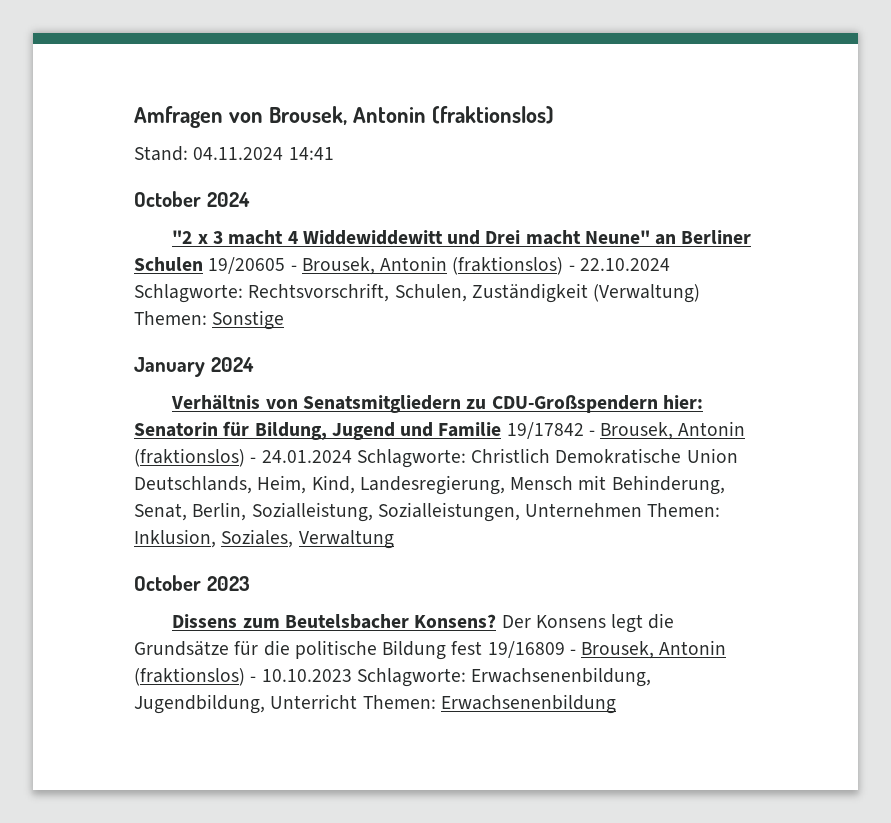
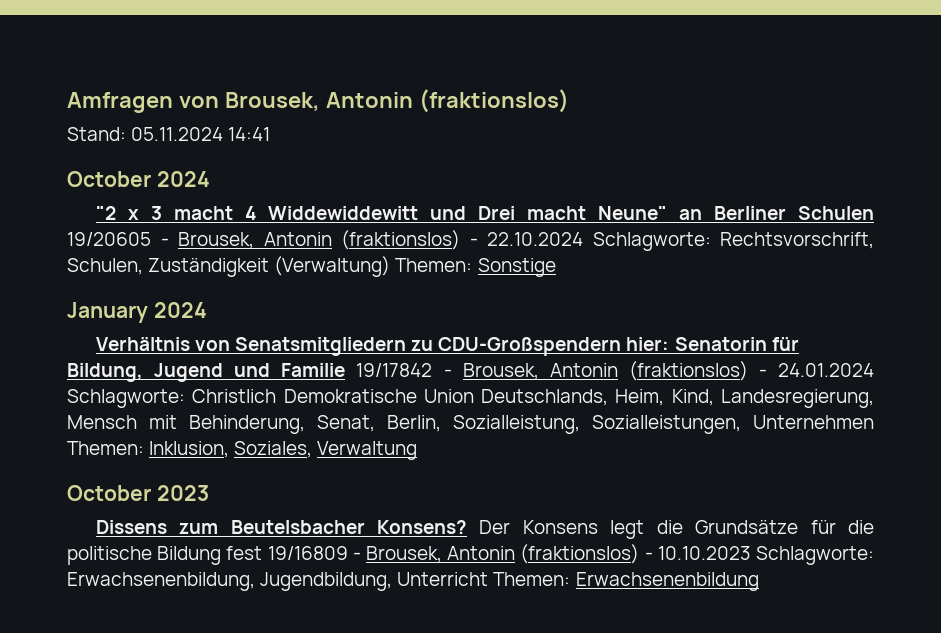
[193,147,284,160] 04.11.2024 -> [131,127,224,141] 05.11.2024

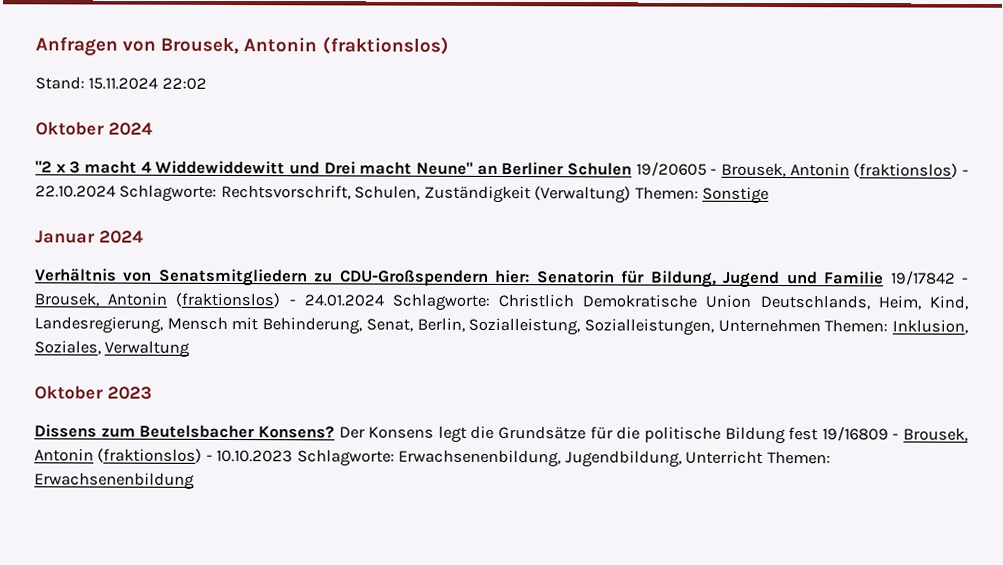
[67,92,173,113] Amfragen -> [35,36,118,56] Anfragen
[131,127,271,141] [67,171,151,187] 05.11.2024 14:41 // October -> [88,77,207,90] [35,121,104,136] 15.11.2024 22:02 // Oktober
[67,302,148,323] January -> [35,230,95,244] Januar
[67,485,151,501] October -> [34,385,103,400] Oktober

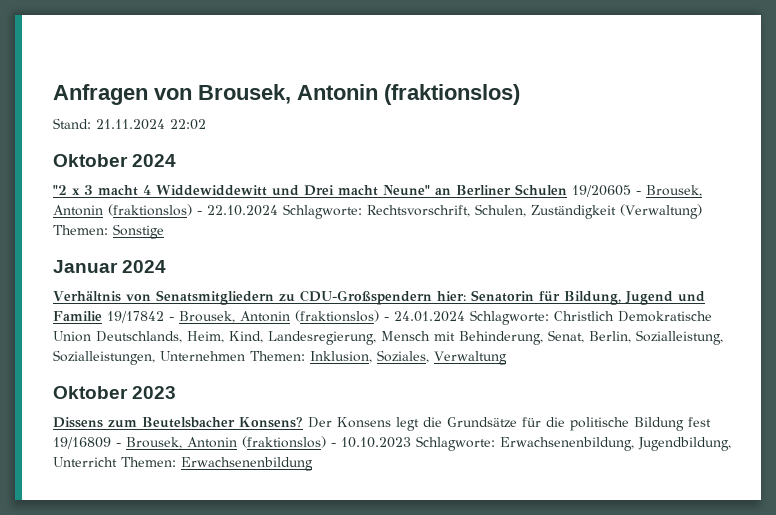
[88,77,159,90] 15.11.2024 -> [96,119,165,130] 21.11.2024

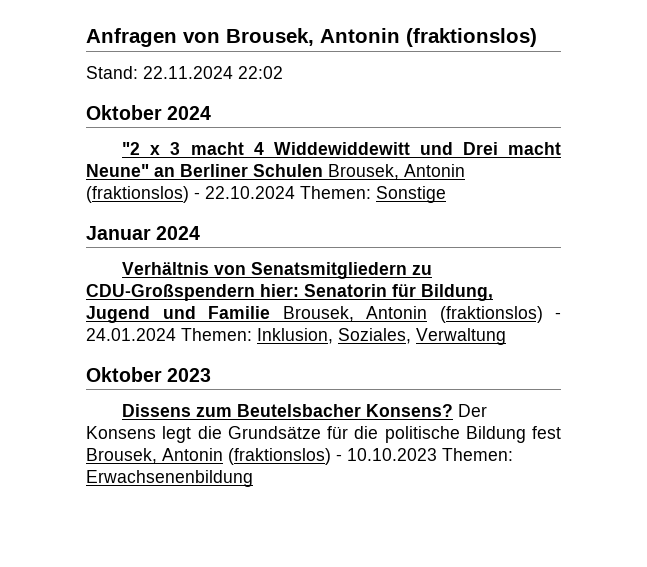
[96,119,165,130] 21.11.2024 -> [143,66,233,79] 22.11.2024
[572,185,641,197] 19/20605 - -> (323, 170) none
[283,204,702,219] Schlagworte: Rechtsvorschrift, Schulen, Zuständigkeit (Verwaltung) -> (295, 192) none
[107,311,174,323] 19/17842 - -> (270, 312) none
[470,310,712,325] [53,330,723,345] [53,350,245,365] Schlagworte: Christlich Demokratische Union Deutschlands, Heim, Kind, Landesregierung, Mensch mit Behinderung, Senat, Berlin, Sozialleistung, Sozialleistungen, Unternehmen -> (176, 334) none
[53,437,121,449] 19/16809 - -> (561, 432) none
[416,436,731,451] [53,457,117,467] Schlagworte: Erwachsenenbildung, Jugendbildung, Unterricht -> (437, 454) none

